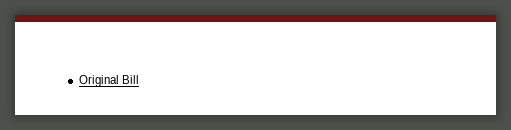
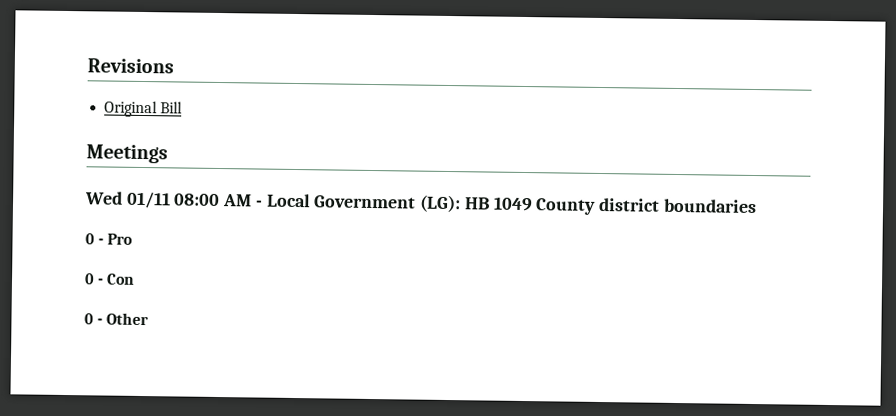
(78, 81) none -> [87,58,174,74] Revisions //
(139, 79) none -> [86,144,168,164] [85,191,757,215] [85,233,134,245] [84,273,136,285] [84,312,150,326] // Meetings // Wed 01/11 08:00 AM - Local Government (LG): HB 1049 County district boundaries // 0 - Pro // 0 - Con // 0 - Other

